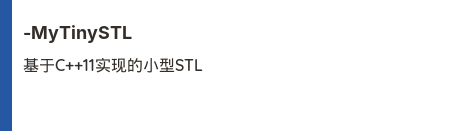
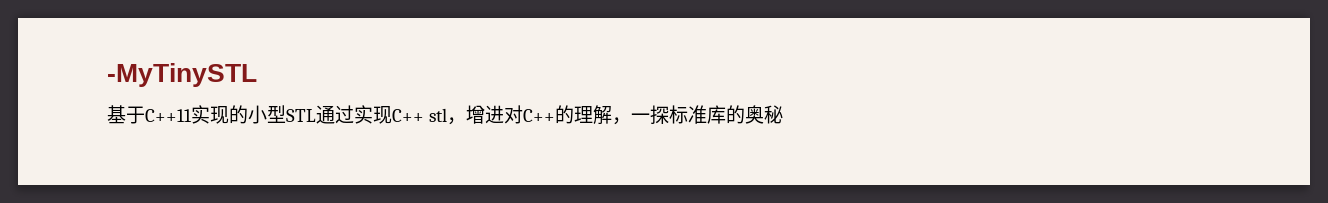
(203, 65) none -> [316,105,784,125] 通过实现C++ stl，增进对C++的理解，一探标准库的奥秘

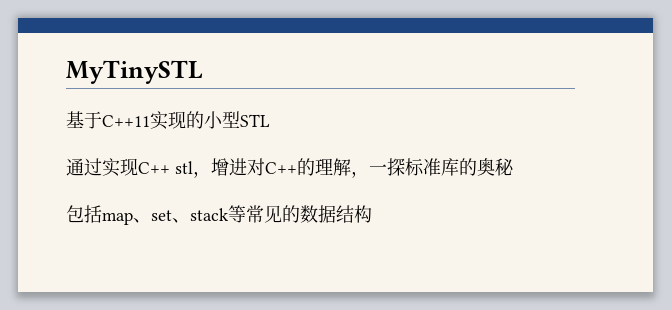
[107,63,257,87] -MyTinySTL -> [66,60,203,84] MyTinySTL
(316, 115) none -> (270, 120) //
(784, 114) none -> [66,205,372,225] // 包括map、set、stack等常见的数据结构

